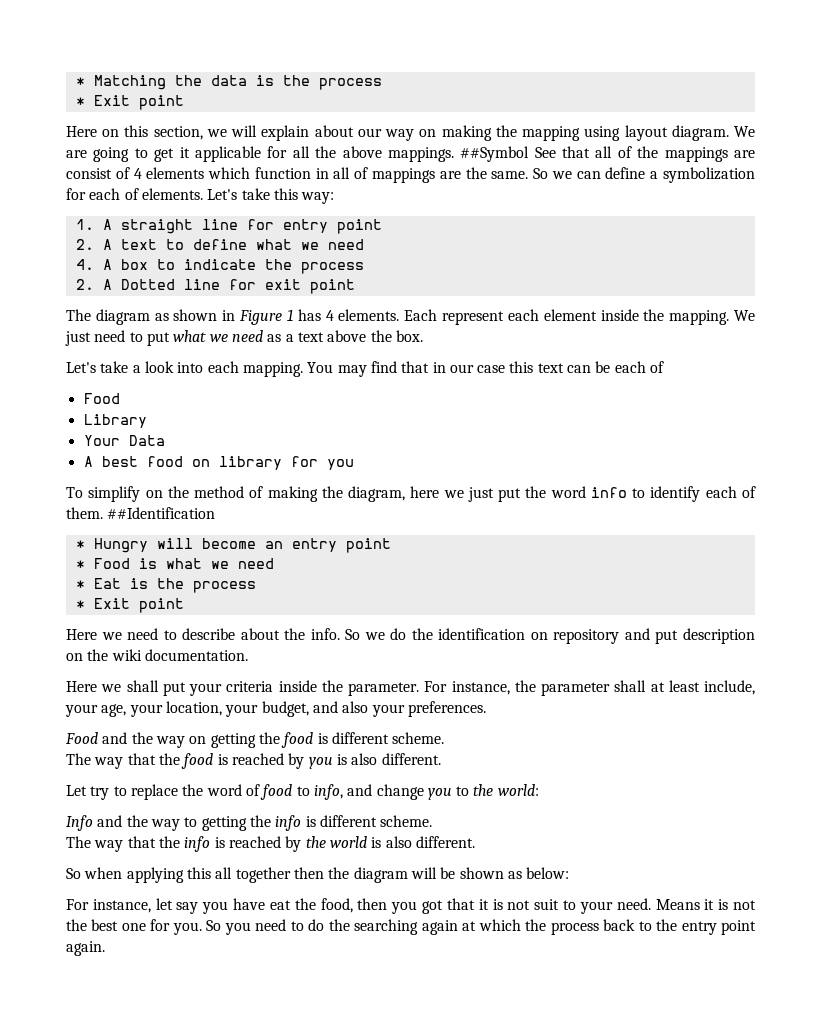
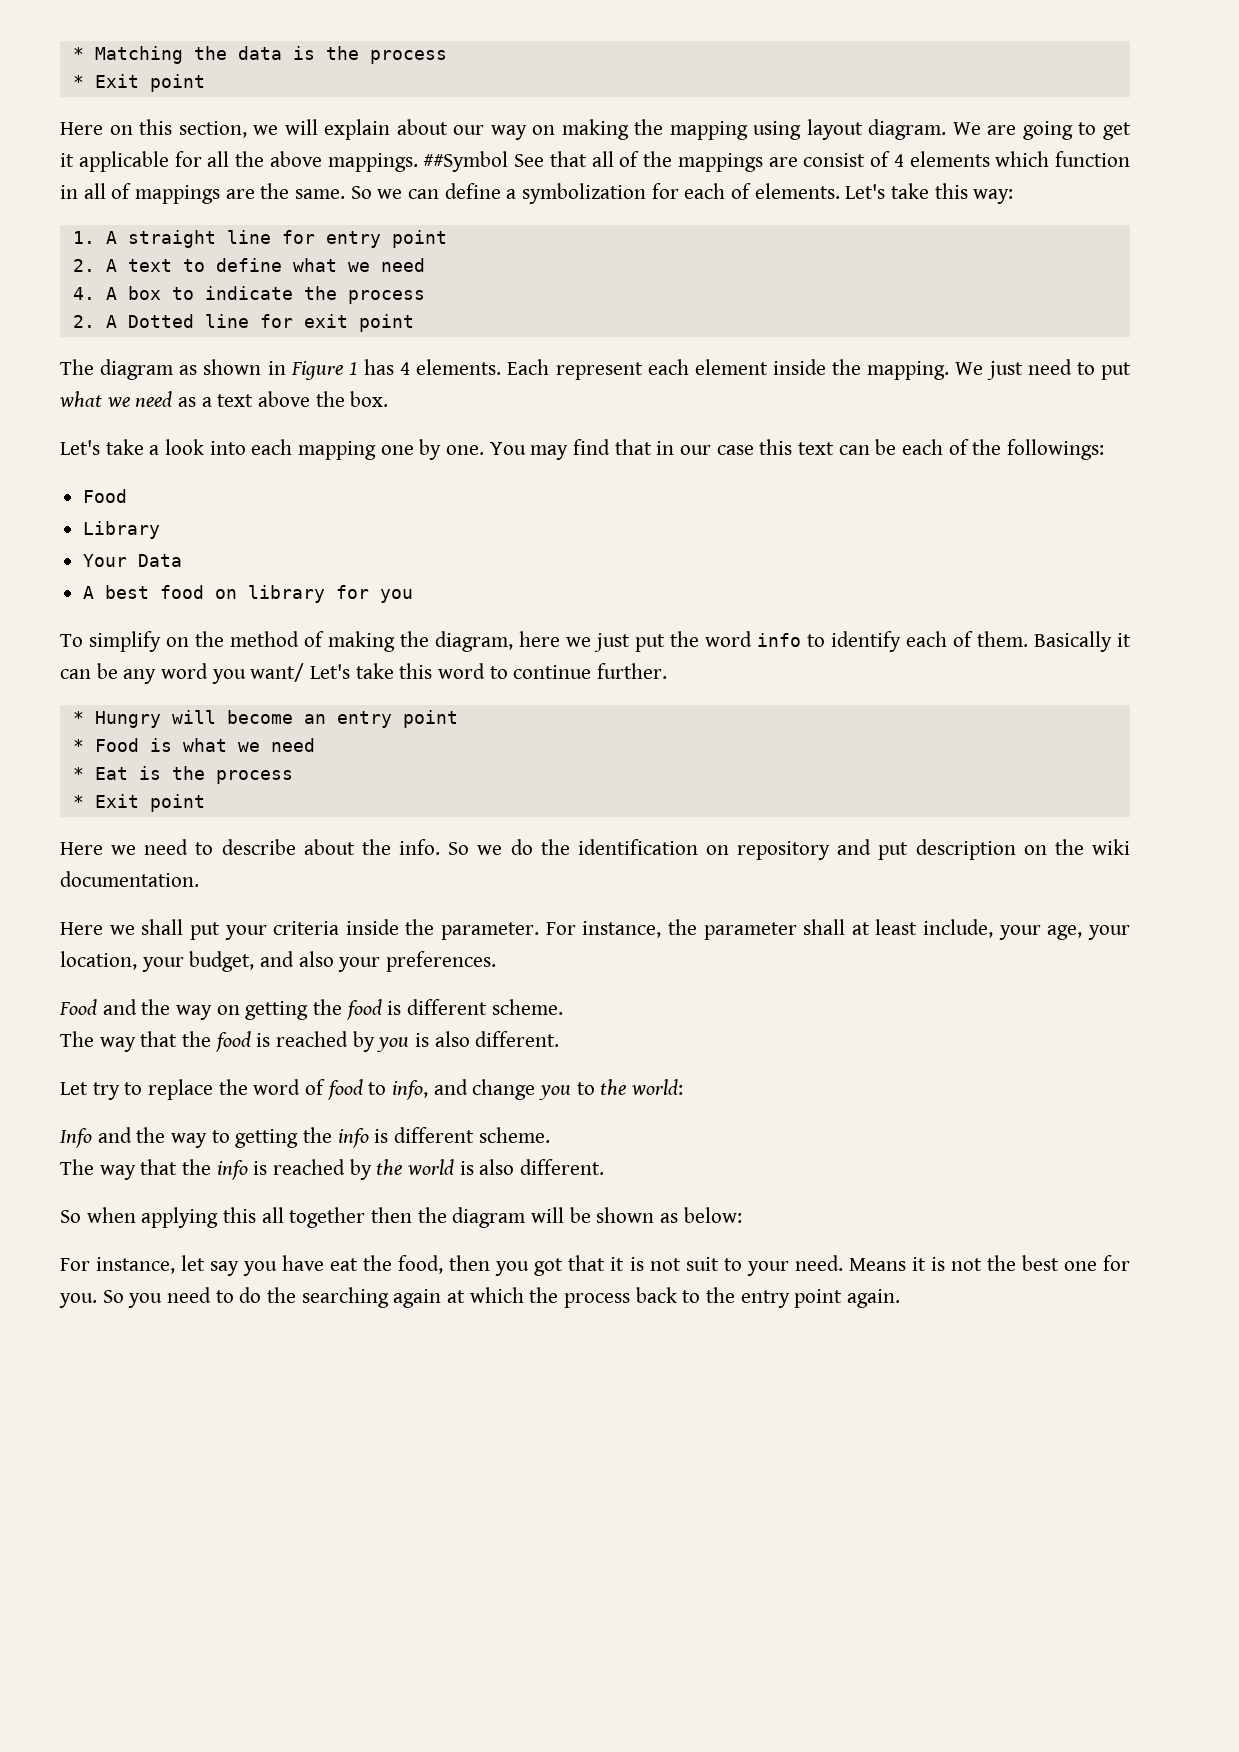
[242,362,303,377] mapping. -> [298,439,485,460] mapping one by one.
(665, 367) none -> [972,439,1105,460] the followings:
[107,507,216,519] ##Identification -> [1034,631,1131,652] [60,663,668,684] Basically it can be any word you want/ Let's take this word to continue further.

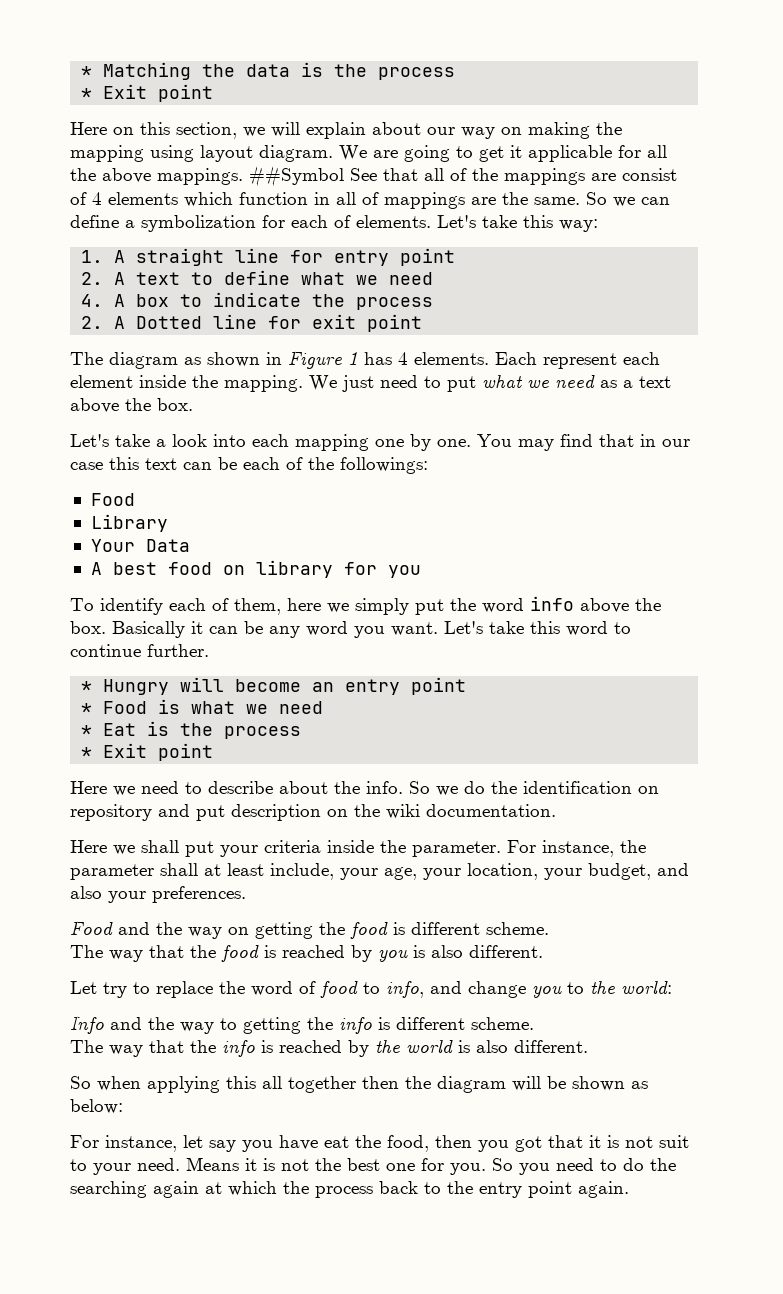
[89,631,513,652] simplify on the method of making the diagram, -> [100,598,281,615] identify each of them,
[594,633,630,652] just -> [355,598,409,615] simply
[807,631,1028,652] to identify each of them. -> [580,598,661,613] [70,621,106,634] above the box.
[250,663,305,682] want/ -> [391,622,438,636] want.

